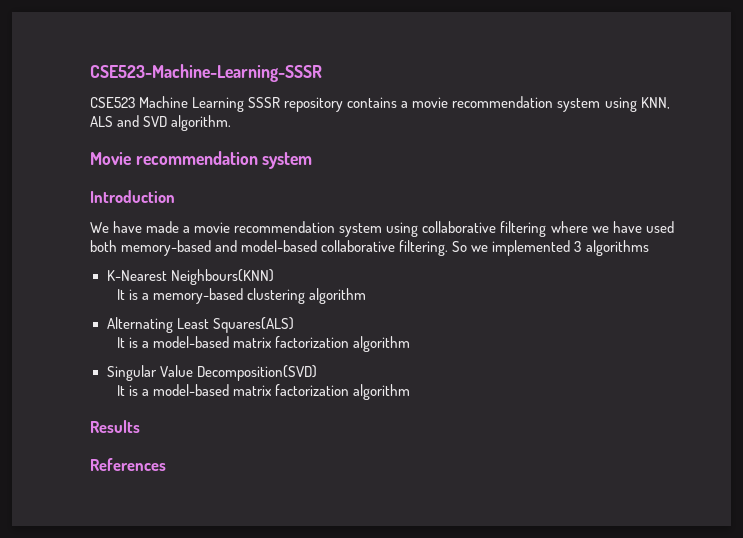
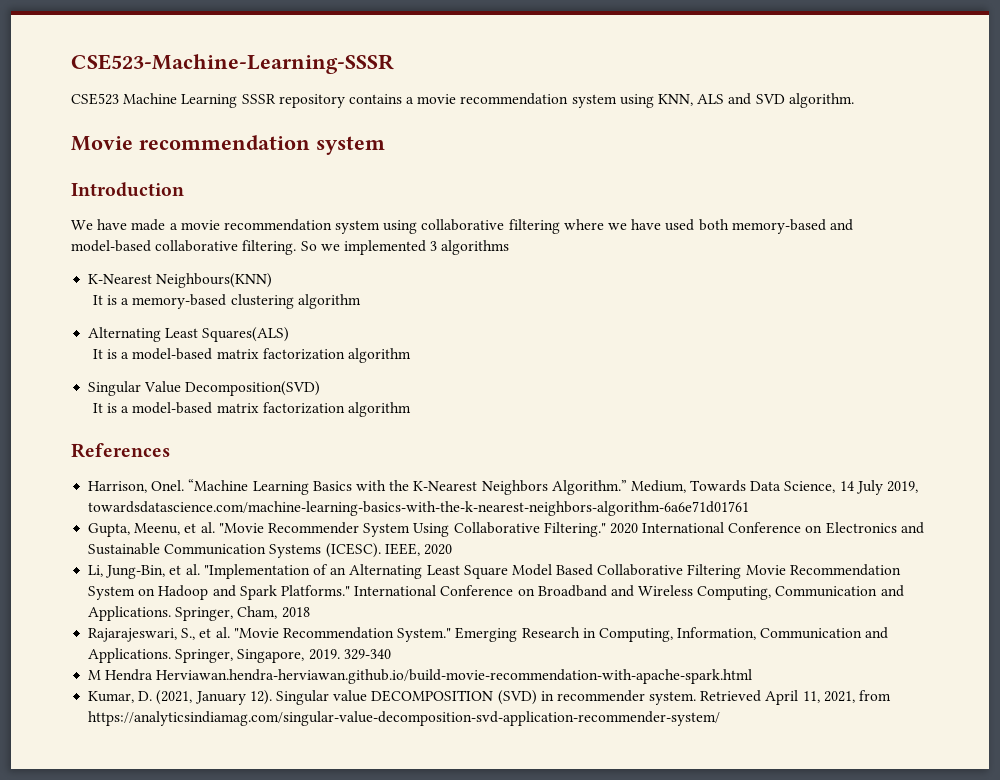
[90,420,140,433] [90,458,166,471] Results // References -> [71,443,170,458] [88,479,919,495] [88,501,750,516] [88,522,924,537] [88,543,452,558] [88,564,901,579] [88,585,904,600] [88,606,310,621] [88,627,889,642] [88,648,391,663] [88,669,753,684] [88,690,892,705] [88,711,721,726] References // Harrison, Onel. “Machine Learning Basics with the K-Nearest Neighbors Algorithm.” Medium, Towards Data Science, 14 July 2019, towardsdatascience.com/machine-learning-basics-with-the-k-nearest-neighbors-algorithm-6a6e71d01761 // Gupta, Meenu, et al. "Movie Recommender System Using Collaborative Filtering." 2020 International Conference on Electronics and Sustainable Communication Systems (ICESC). IEEE, 2020 // Li, Jung-Bin, et al. "Implementation of an Alternating Least Square Model Based Collaborative Filtering Movie Recommendation System on Hadoop and Spark Platforms." International Conference on Broadband and Wireless Computing, Communication and Applications. Springer, Cham, 2018 // Rajarajeswari, S., et al. "Movie Recommendation System." Emerging Research in Computing, Information, Communication and Applications. Springer, Singapore, 2019. 329-340 // M Hendra Herviawan.hendra-herviawan.github.io/build-movie-recommendation-with-apache-spark.html // Kumar, D. (2021, January 12). Singular value DECOMPOSITION (SVD) in recommender system. Retrieved April 11, 2021, from https://analyticsindiamag.com/singular-value-decomposition-svd-application-recommender-system/

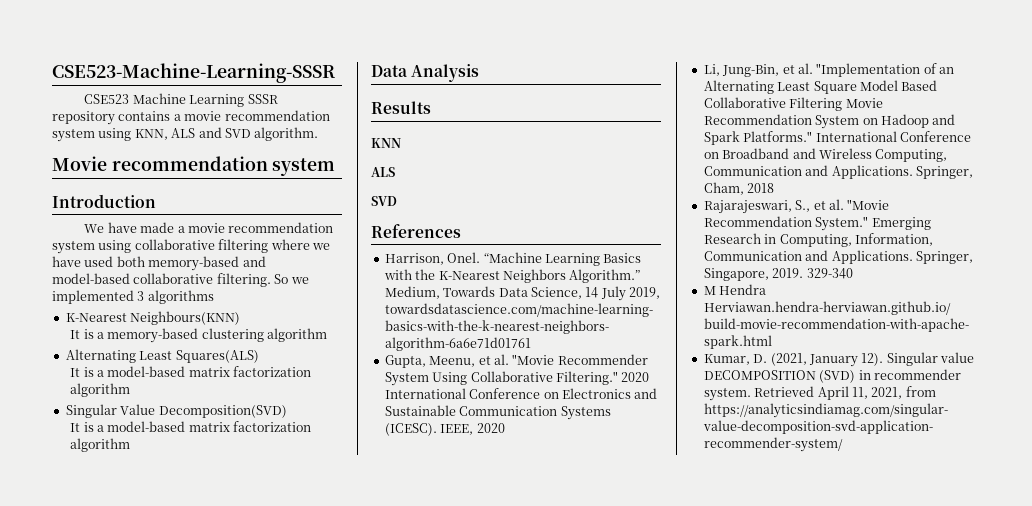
(411, 409) none -> [371,64,480,82] [371,101,431,114] [371,138,401,148] [371,167,395,177] [371,196,397,206] // Data Analysis // Results // KNN // ALS // SVD

